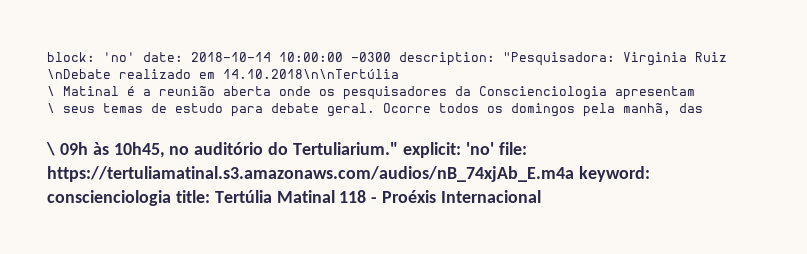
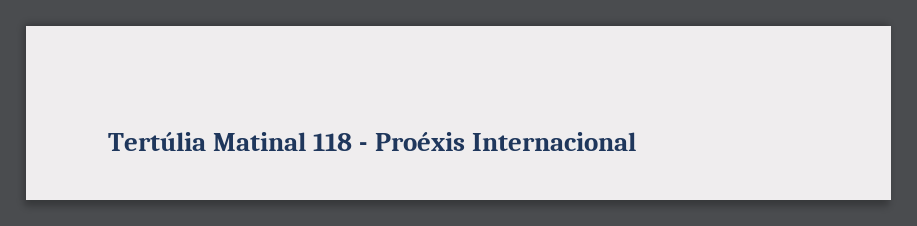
[47,52,727,66] [47,69,399,79] [47,86,695,100] [47,103,703,117] [46,142,527,158] [47,166,650,182] [47,190,210,206] block: 'no' date: 2018-10-14 10:00:00 -0300 description: "Pesquisadora: Virginia Ruiz \nDebate realizado em 14.10.2018\n\nTertúlia // \ Matinal é a reunião aberta onde os pesquisadores da Conscienciologia apresentam // \ seus temas de estudo para debate geral. Ocorre todos os domingos pela manhã, das // \ 09h às 10h45, no auditório do Tertuliarium." explicit: 'no' file: https://tertuliamatinal.s3.amazonaws.com/audios/nB_74xjAb_E.m4a keyword: conscienciologia title: -> (108, 141) none

